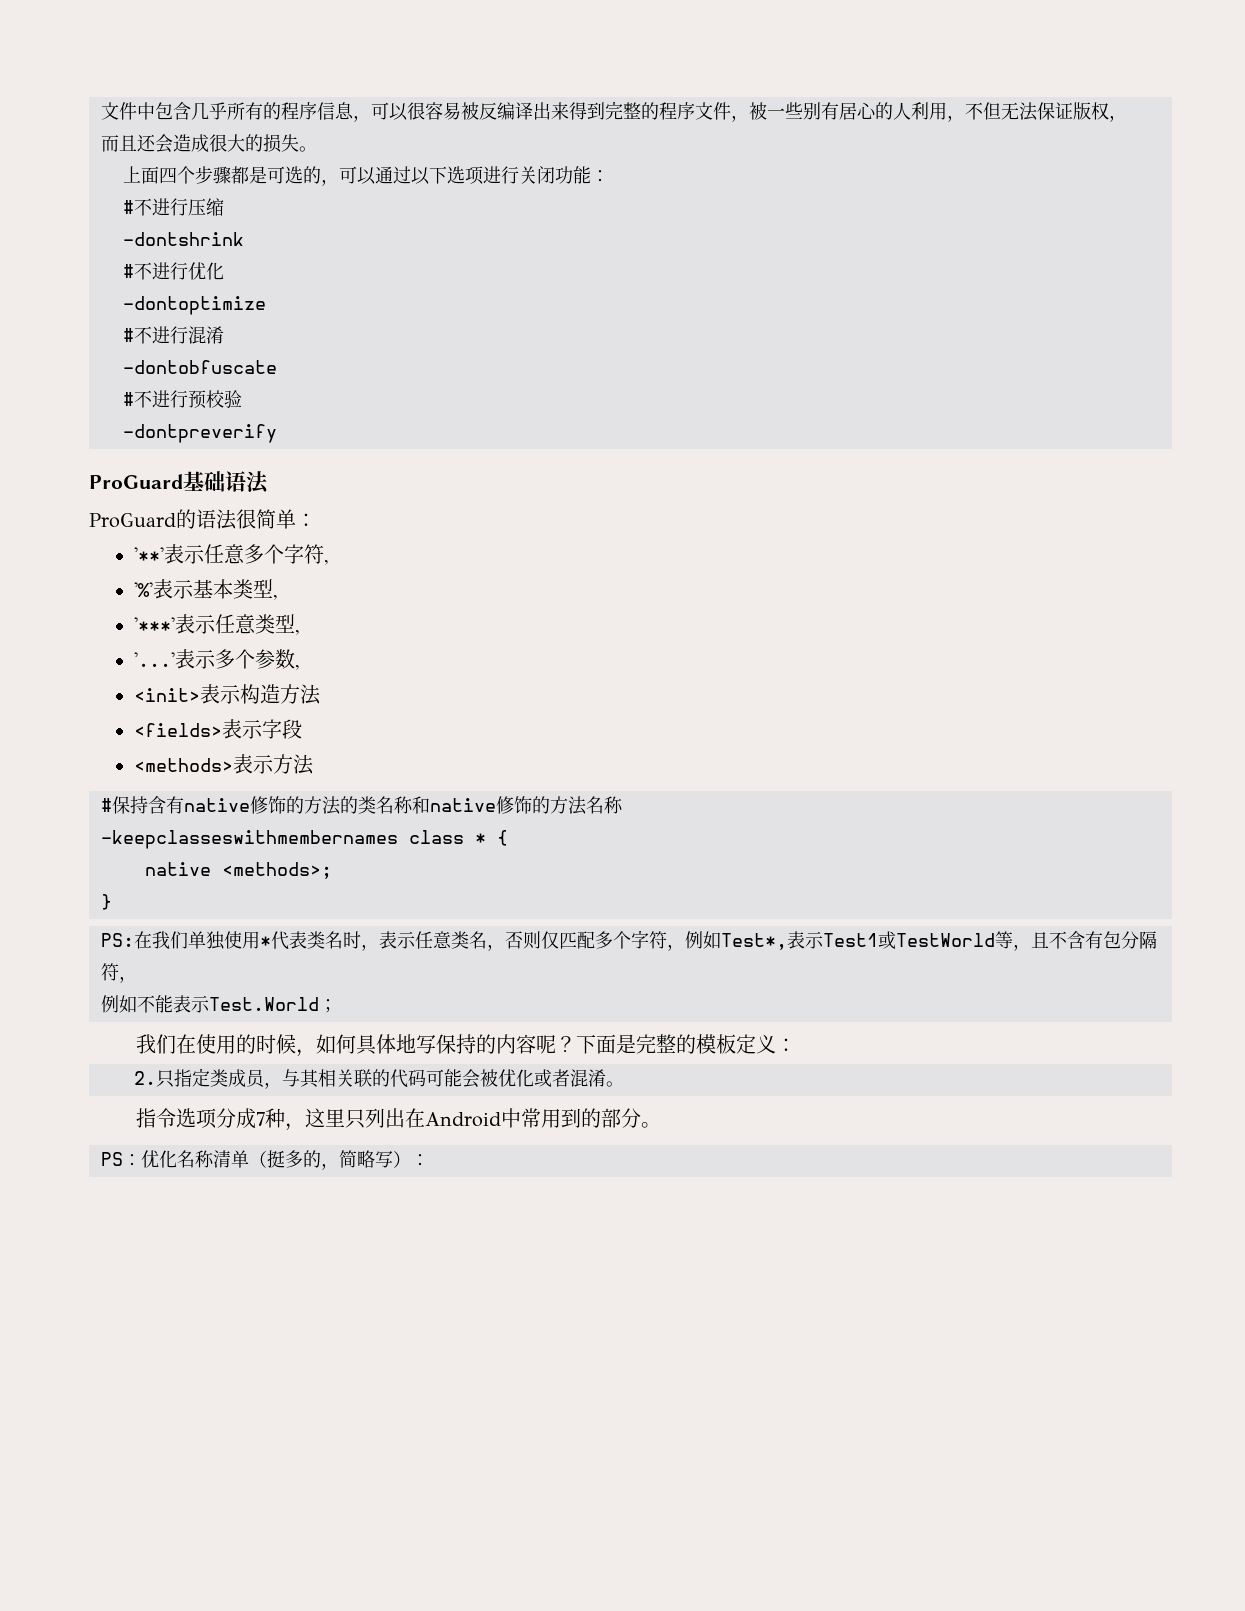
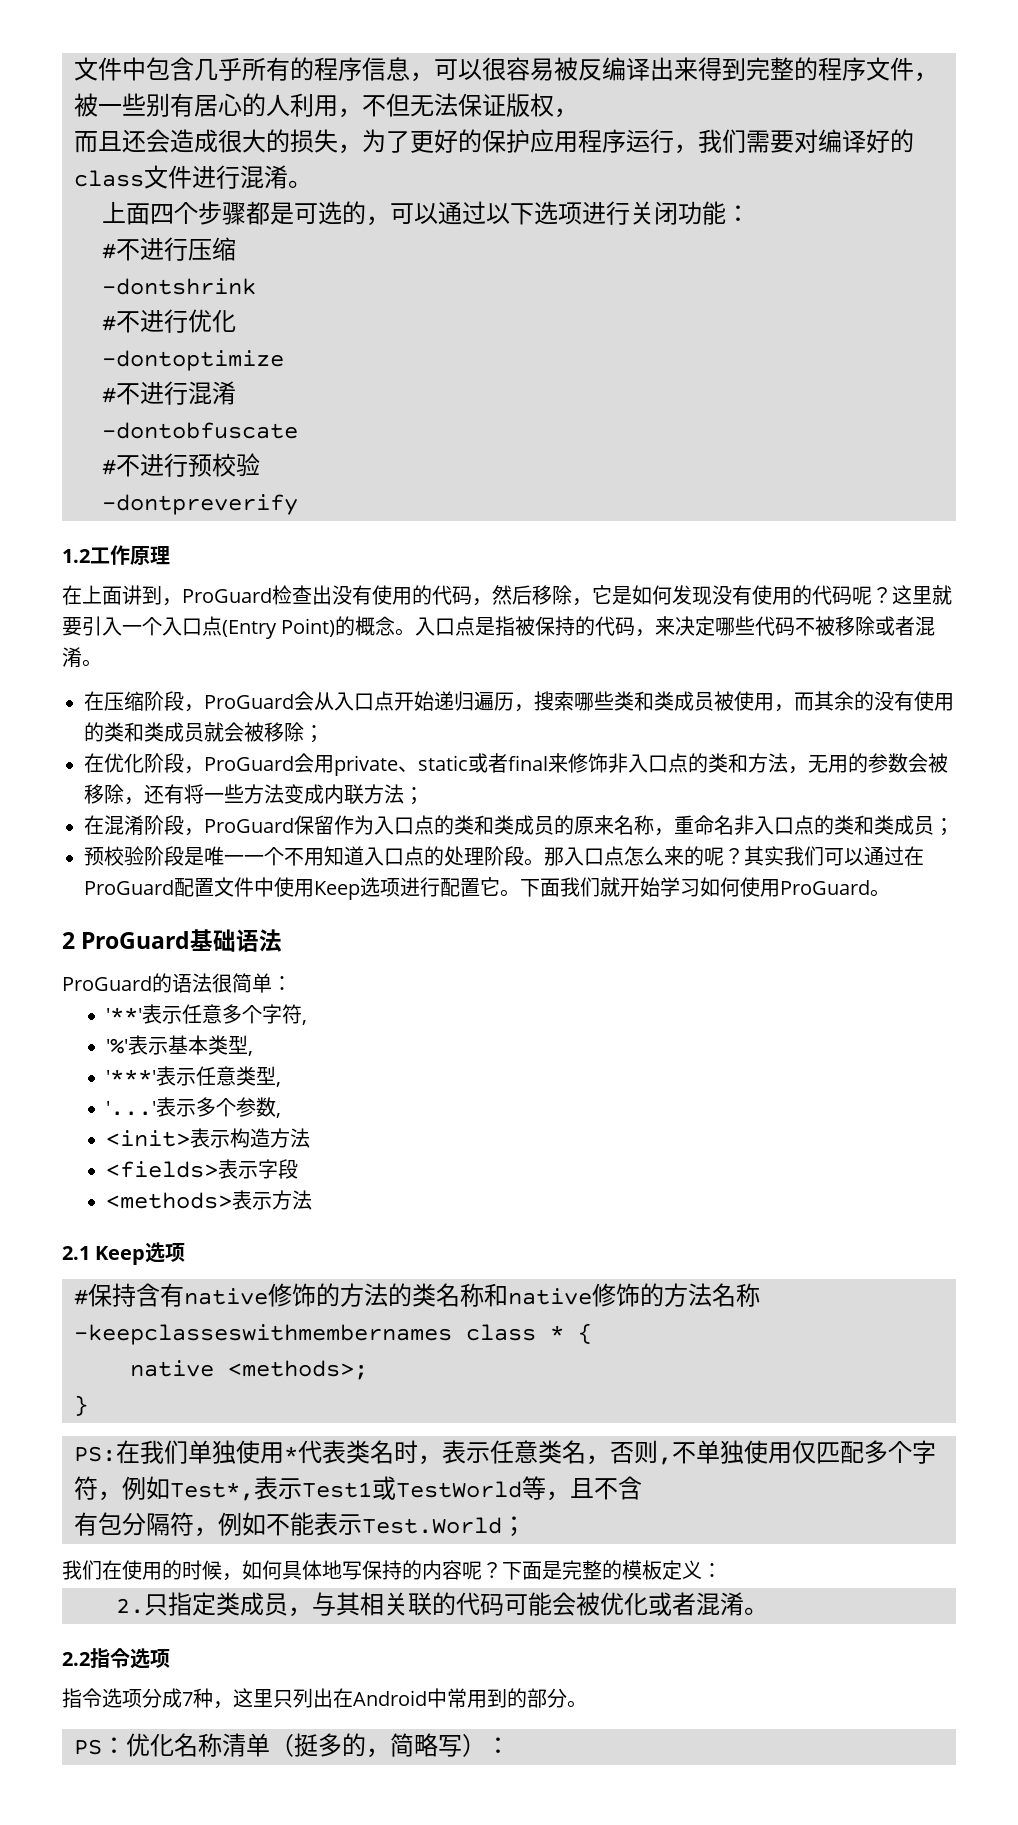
(299, 143) none -> [338,129,914,154] [74,165,288,189] ，为了更好的保护应用程序运行，我们需要对编译好的class文件进行混淆
(277, 433) none -> [62,545,170,565] [62,585,952,606] [62,616,936,639] [62,647,102,668] [84,691,954,712] [84,722,324,743] [84,753,948,776] [84,784,424,805] [84,815,954,836] [84,846,924,866] [84,877,890,900] [62,932,75,949] 1.2工作原理 // 在上面讲到，ProGuard检查出没有使用的代码，然后移除，它是如何发现没有使用的代码呢？这里就要引入一个入口点(Entry Point)的概念。入口点是指被保持的代码，来决定哪些代码不被移除或者混淆。 // 在压缩阶段，ProGuard会从入口点开始递归遍历，搜索哪些类和类成员被使用，而其余的没有使用的类和类成员就会被移除； // 在优化阶段，ProGuard会用private、static或者final来修饰非入口点的类和方法，无用的参数会被移除，还有将一些方法变成内联方法； // 在混淆阶段，ProGuard保留作为入口点的类和类成员的原来名称，重命名非入口点的类和类成员； // 预校验阶段是唯一一个不用知道入口点的处理阶段。那入口点怎么来的呢？其实我们可以通过在ProGuard配置文件中使用Keep选项进行配置它。下面我们就开始学习如何使用ProGuard。 // 2
(315, 764) none -> [62,1242,186,1265] // 2.1 Keep选项
(541, 940) none -> [658,1440,792,1465] ,不单独使用
(1085, 940) none -> (642, 1488) //
(137, 979) // -> (218, 1532) none
(624, 1084) none -> [62,1648,170,1669] // 2.2指令选项

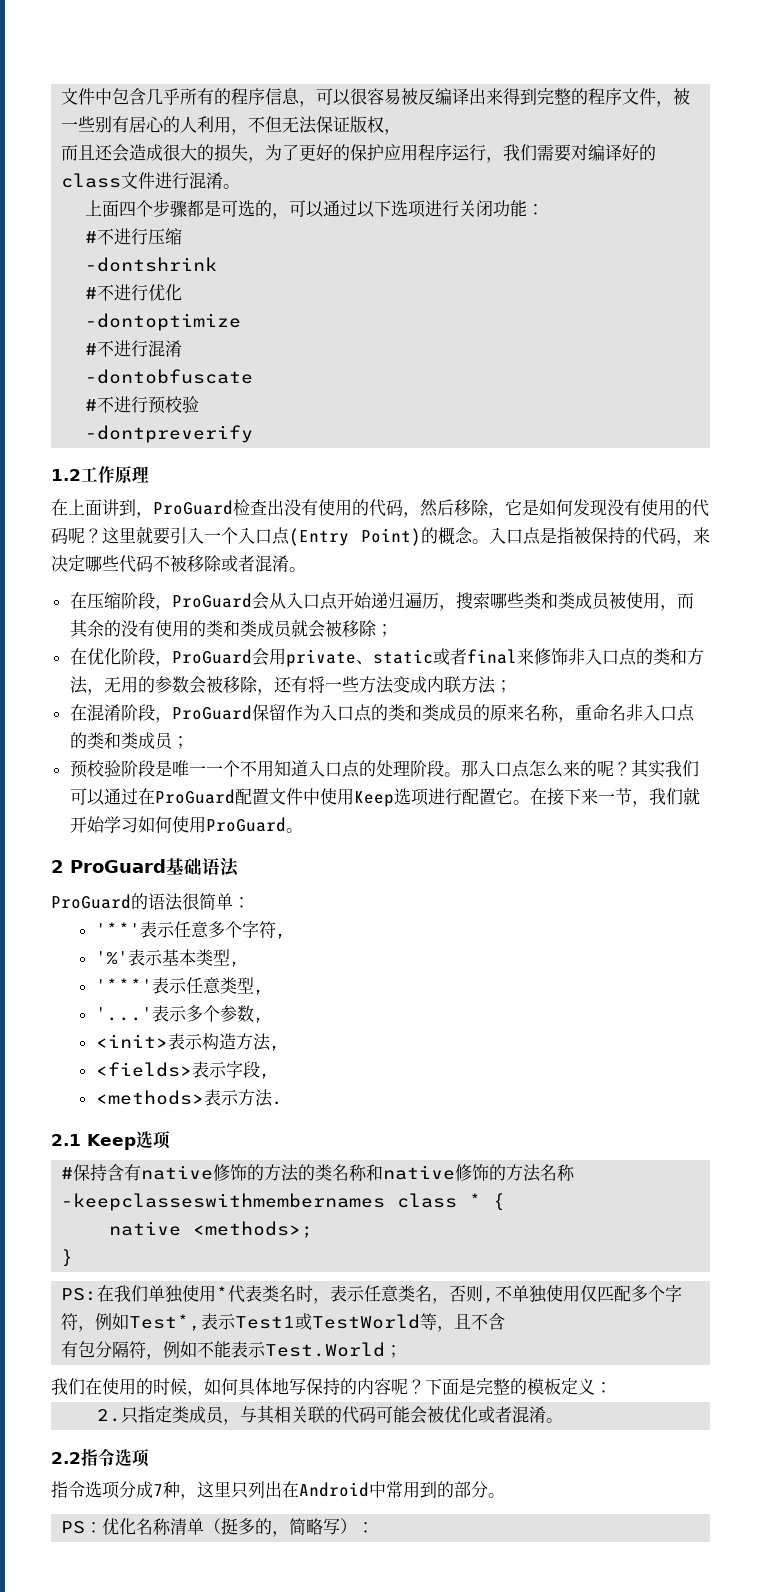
[520,878,560,897] 下面 -> [529,788,649,807] 在接下来一节，
(311, 1138) none -> [269,1045,280,1051] ,
(299, 1169) none -> [259,1073,270,1079] ,
(313, 1200) none -> [271,1101,282,1105] .

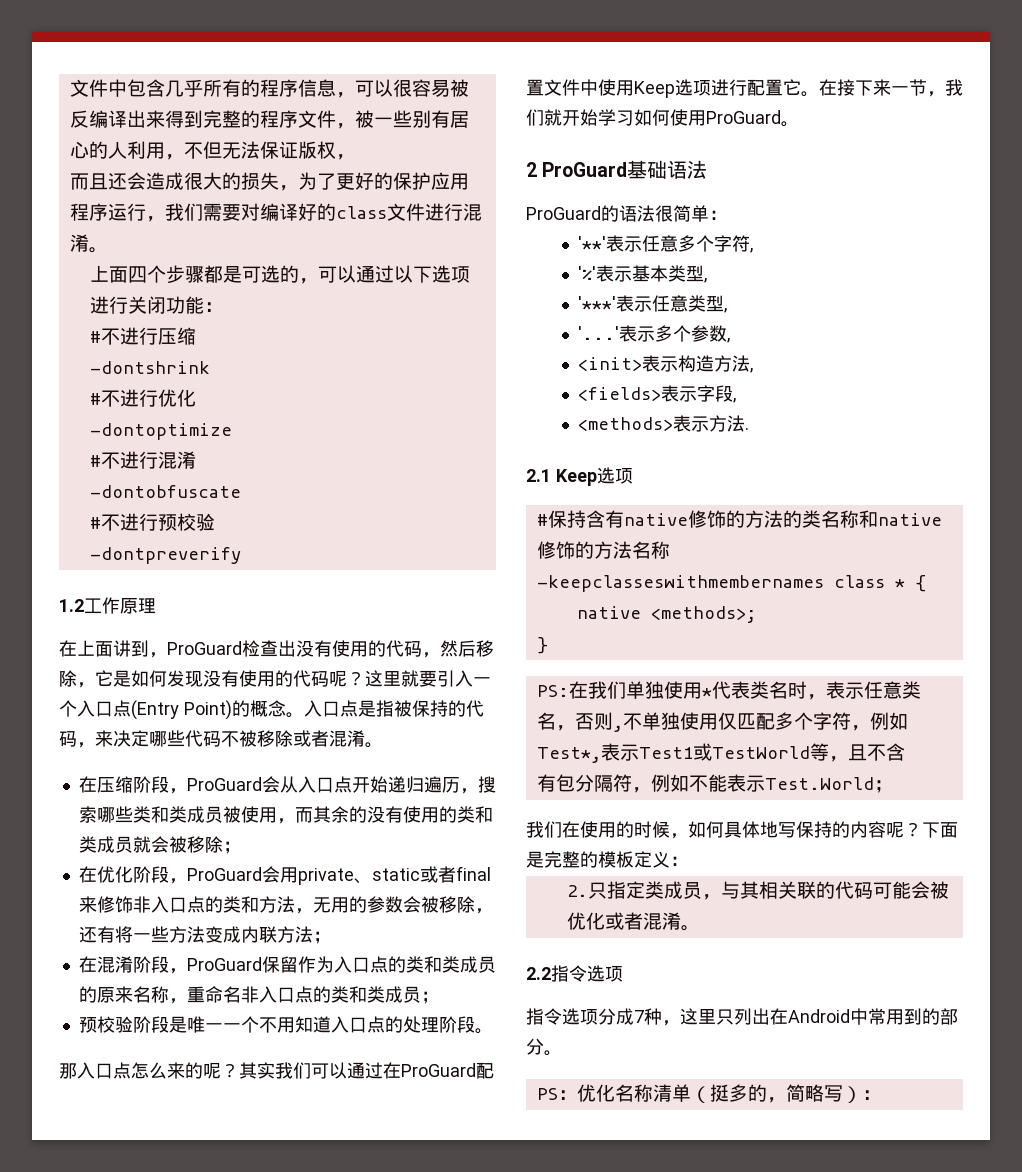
(461, 774) none -> (493, 1031) //

